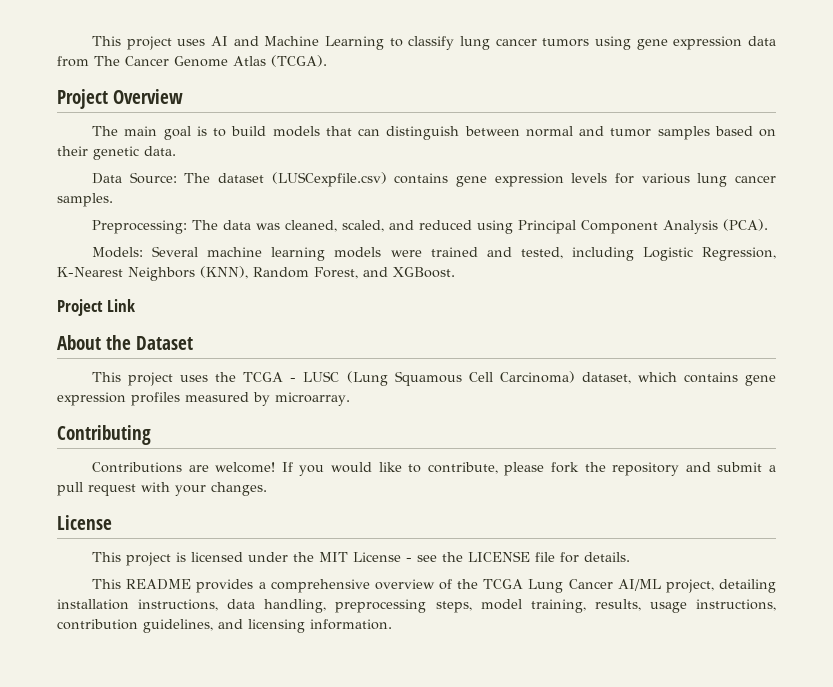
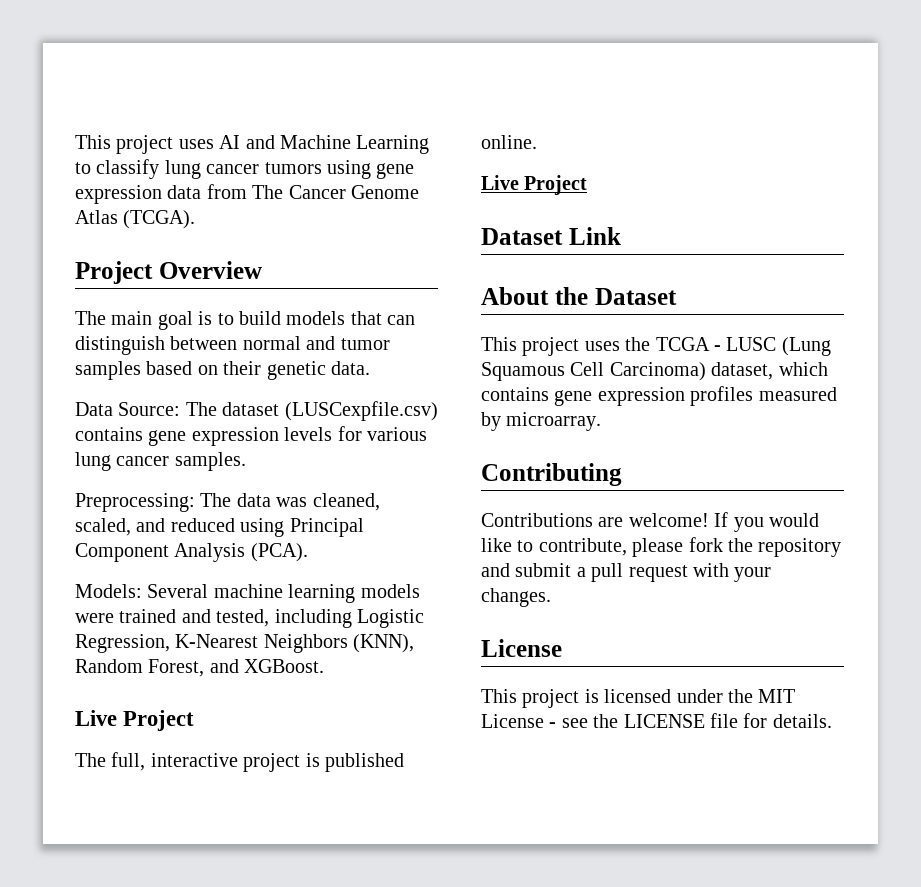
[57,299,103,316] Project -> [75,710,195,731] [75,752,404,772] [481,135,537,149] [481,175,588,195] [481,228,563,245] Live Project // The full, interactive project is published online. // Live Project // Dataset
[92,579,777,593] [57,599,777,613] [57,619,392,633] // This README provides a comprehensive overview of the TCGA Lung Cancer AI/ML project, detailing installation instructions, data handling, preprocessing steps, model training, results, usage instructions, contribution guidelines, and licensing information. -> (832, 721) none

